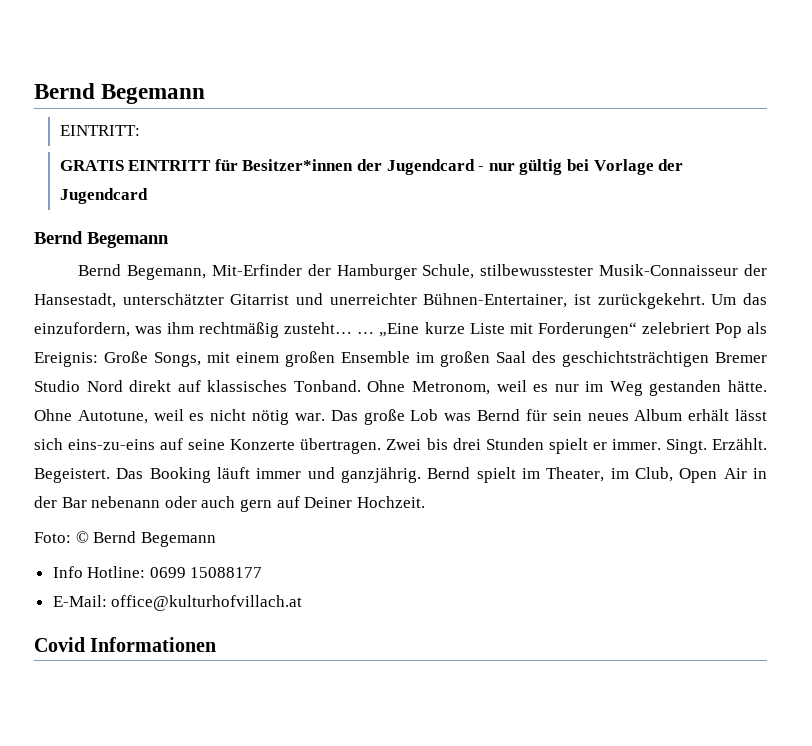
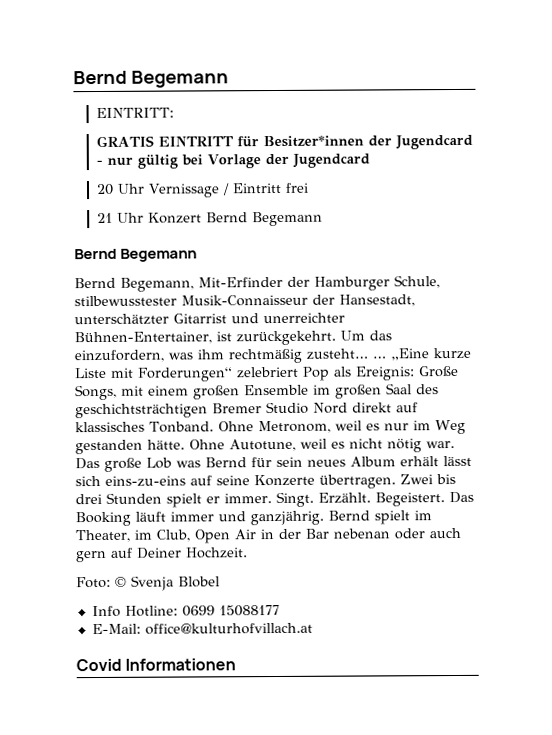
(148, 196) none -> [95,182,309,198] [96,211,323,227] // 20 Uhr Vernissage / Eintritt frei // 21 Uhr Konzert Bernd Begemann
[91,496,161,508] nebenann -> [333,528,390,539] nebenan
[93,531,216,547] Bernd Begemann -> [131,575,220,591] Svenja Blobel

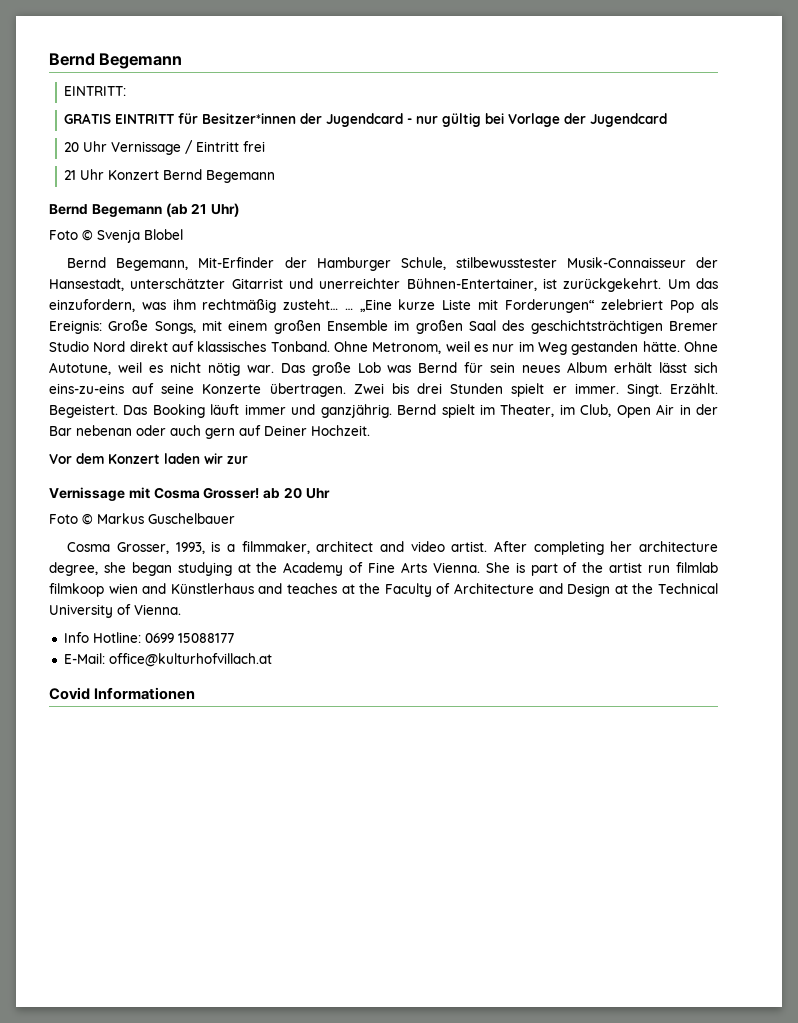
(198, 255) none -> [165,203,240,217] [49,229,183,243] (ab 21 Uhr) // Foto © Svenja Blobel
[76,575,220,591] Foto: © Svenja Blobel -> [49,453,248,464] [49,487,330,501] [49,513,235,525] [67,541,718,555] [49,562,719,576] [49,583,719,597] [49,604,181,618] Vor dem Konzert laden wir zur // Vernissage mit Cosma Grosser! ab 20 Uhr // Foto © Markus Guschelbauer // Cosma Grosser, 1993, is a filmmaker, architect and video artist. After completing her architecture degree, she began studying at the Academy of Fine Arts Vienna. She is part of the artist run filmlab filmkoop wien and Künstlerhaus and teaches at the Faculty of Architecture and Design at the Technical University of Vienna.

